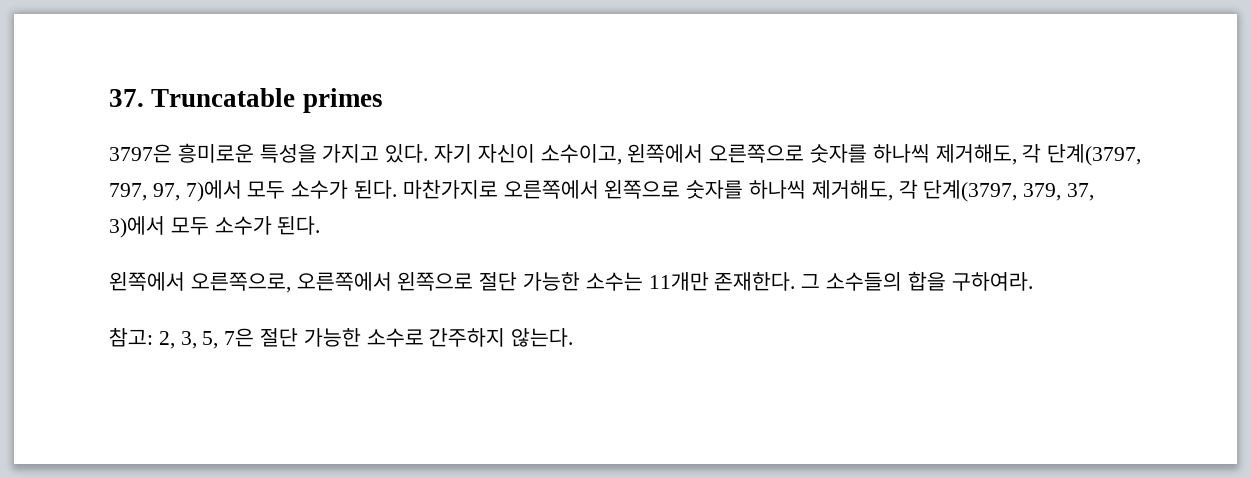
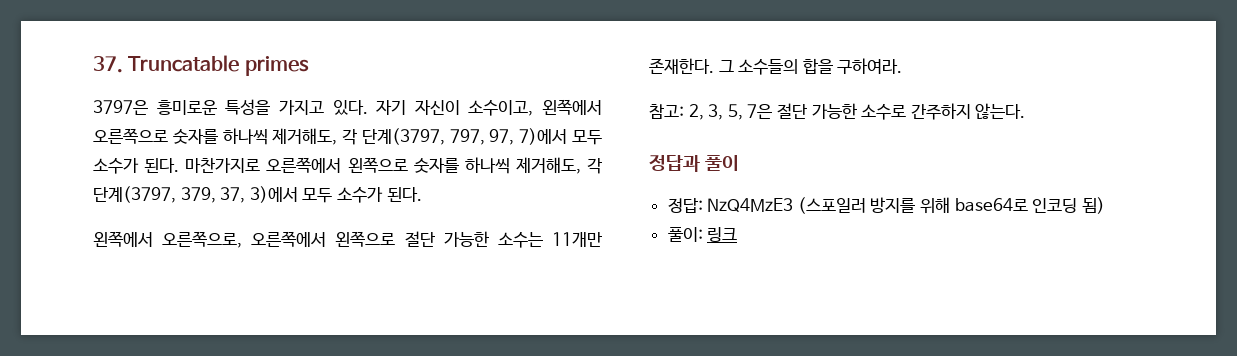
(574, 337) none -> [649,155,739,172] [667,197,1105,214] [667,227,738,242] // 정답과 풀이 // 정답: NzQ4MzE3 (스포일러 방지를 위해 base64로 인코딩 됨) // 풀이: 링크

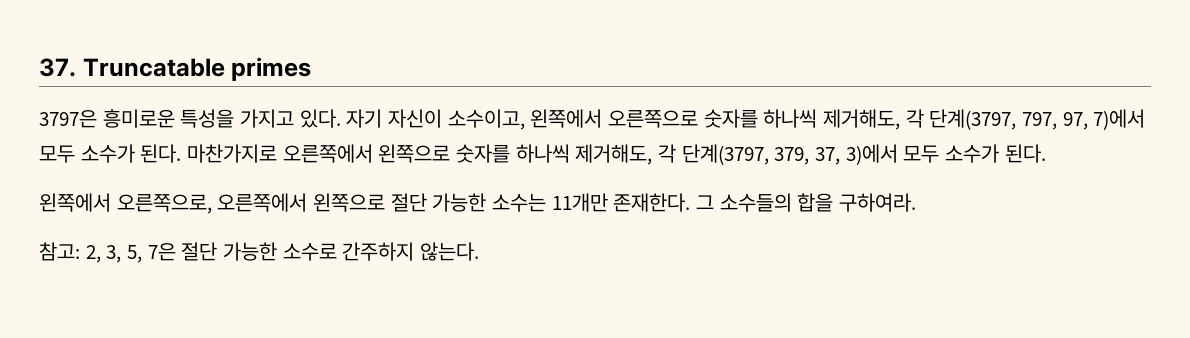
[649,155,739,172] [667,197,1105,214] [667,227,738,242] // 정답과 풀이 // 정답: NzQ4MzE3 (스포일러 방지를 위해 base64로 인코딩 됨) // 풀이: 링크 -> (480, 251) none

